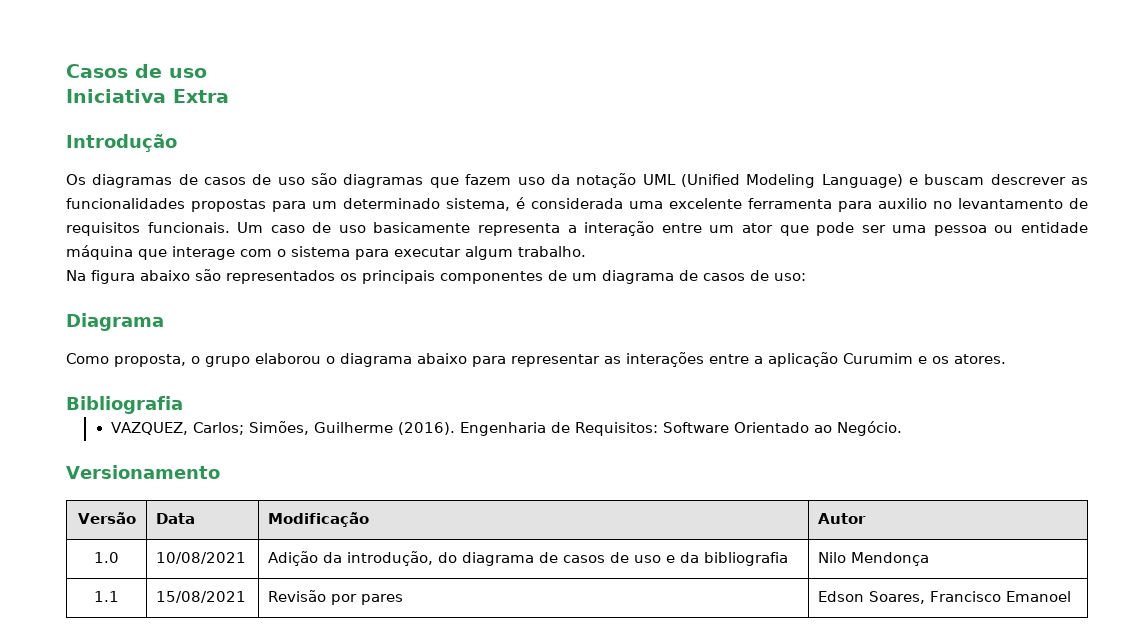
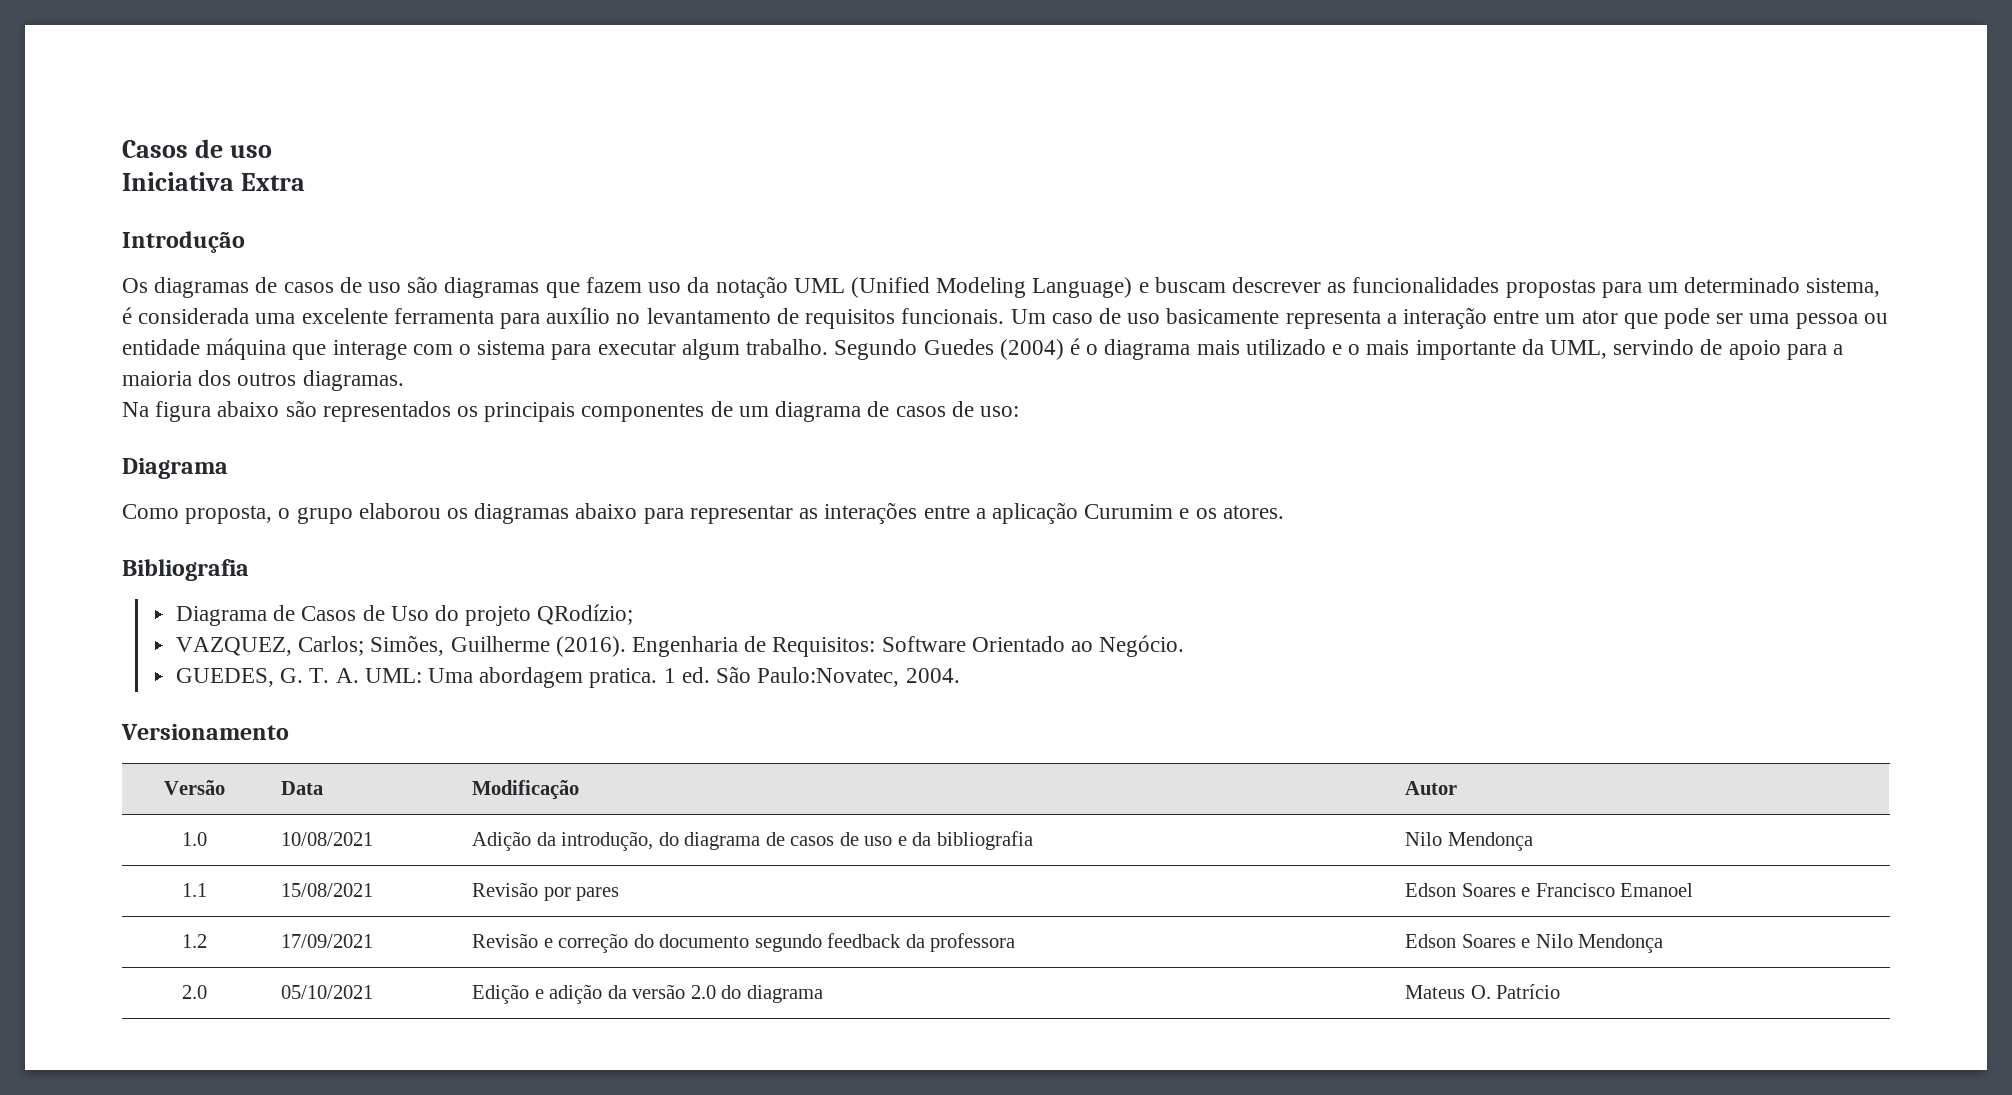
[878,198,927,209] auxilio -> [546,307,611,324] auxílio
(586, 251) none -> [834,338,1844,360] [122,370,404,391] Segundo Guedes (2004) é o diagrama mais utilizado e o mais importante da UML, servindo de apoio para a maioria dos outros diagramas.
[326,353,412,367] o diagrama -> [447,503,570,524] os diagramas
(183, 405) none -> [176,604,634,626] // Diagrama de Casos de Uso do projeto QRodízio;
(902, 428) none -> [176,666,960,688] // GUEDES, G. T. A. UML: Uma abordagem pratica. 1 ed. São Paulo:Novatec, 2004.
[869,591,926,604] Soares, -> [1461,883,1531,897] Soares e
(1072, 596) none -> [181,934,207,948] [281,934,374,948] [472,933,1016,953] [1405,934,1664,953] [181,985,207,999] [281,985,374,999] [472,984,823,1004] [1405,984,1561,999] // 1.2 | 17/09/2021 | Revisão e correção do documento segundo feedback da professora | Edson Soares e Nilo Mendonça // 2.0 | 05/10/2021 | Edição e adição da versão 2.0 do diagrama | Mateus O. Patrício

